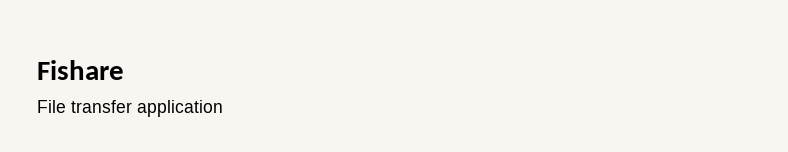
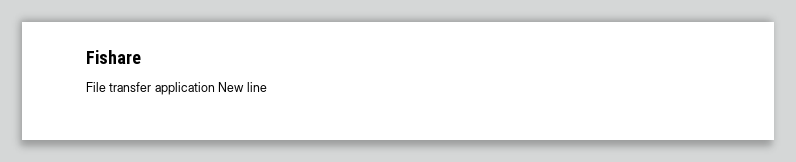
(223, 108) none -> [218,82,267,92] New line

